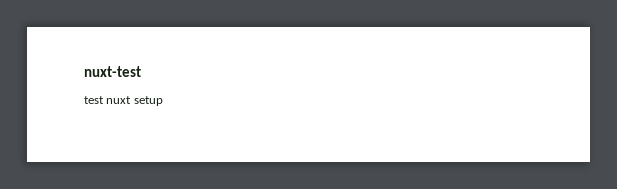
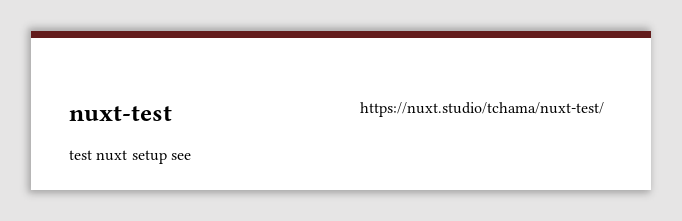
(163, 101) none -> [170,153,191,160] [360,102,604,117] see https://nuxt.studio/tchama/nuxt-test/

